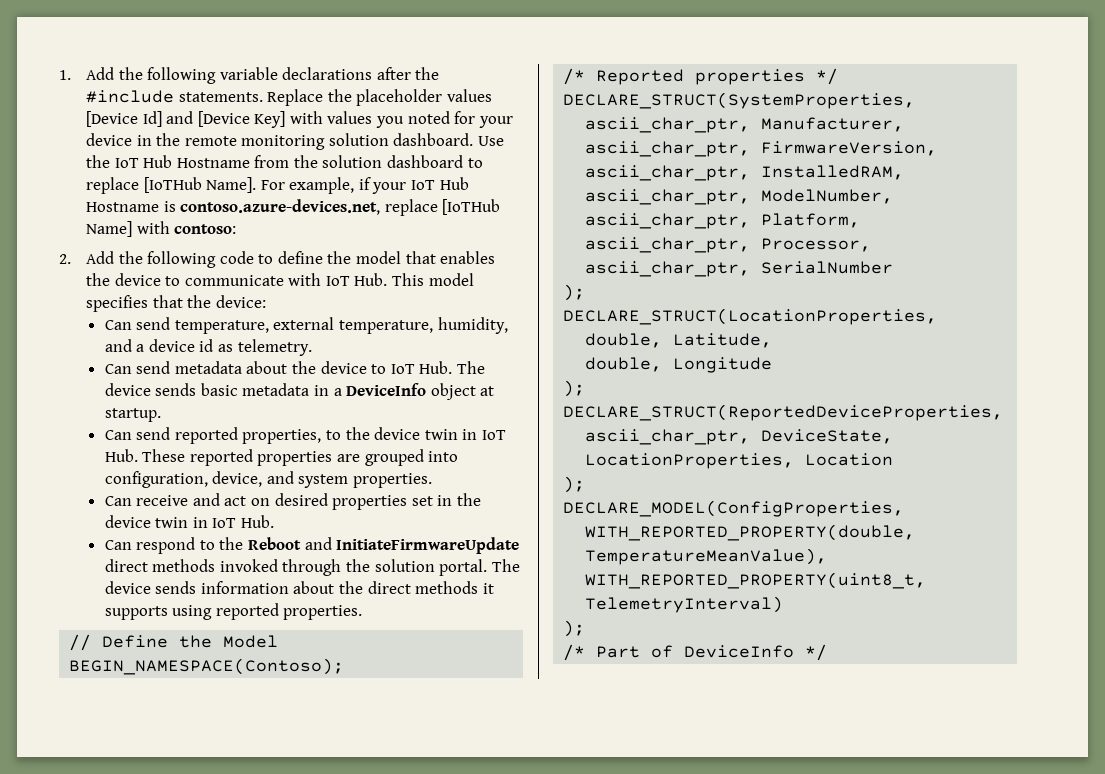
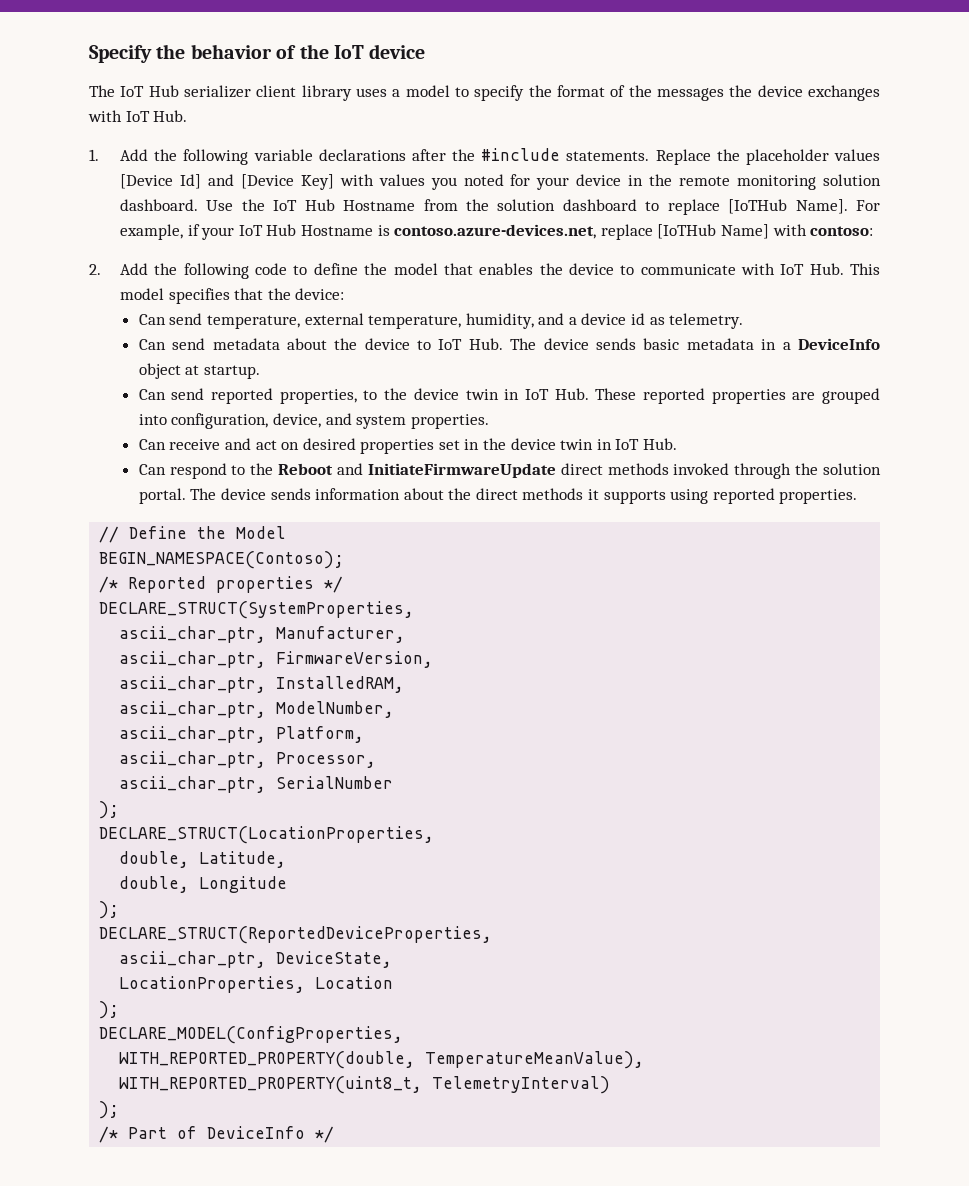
(59, 75) none -> [89,44,426,63] [89,85,881,101] [88,110,188,122] Specify the behavior of the IoT device // The IoT Hub serializer client library uses a model to specify the format of the messages the device exchanges with IoT Hub. //

